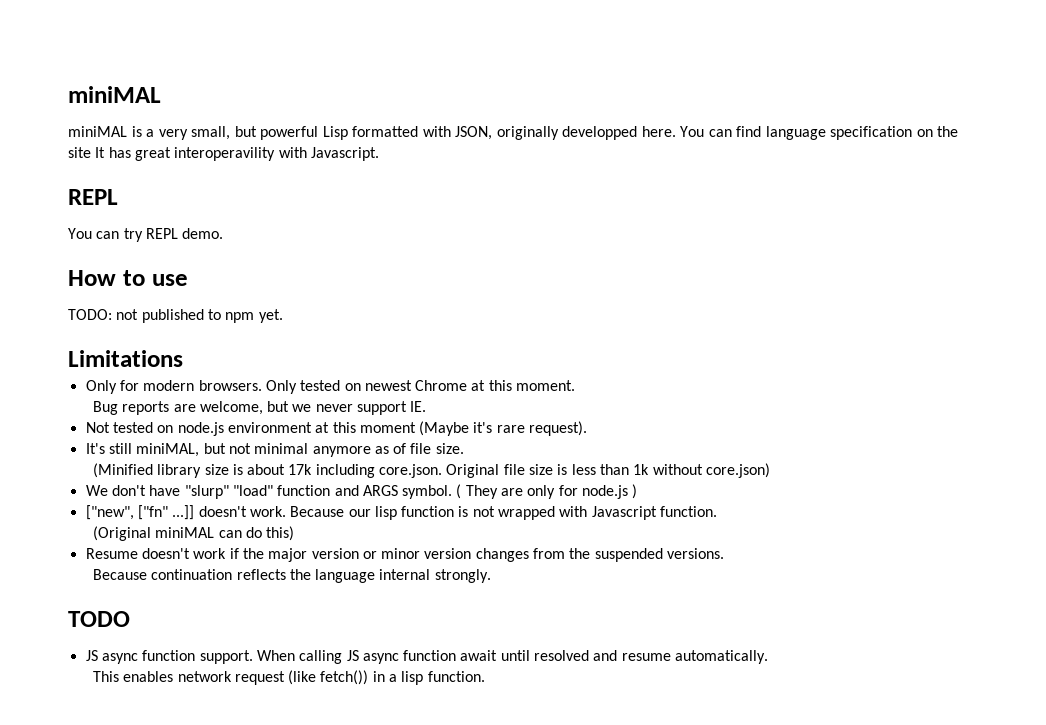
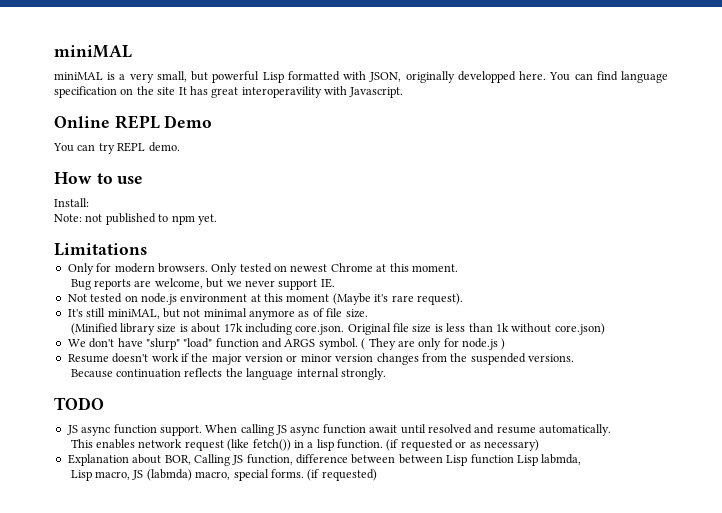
[68,189,118,205] REPL -> [54,115,213,129] Online REPL Demo
[68,309,112,320] TODO: -> [54,198,89,207] [54,214,82,222] Install: // Note:
[85,505,718,520] [92,526,295,541] // ["new", ["fn" ...]] doesn't work. Because our lisp function is not wrapped with Javascript function. // (Original miniMAL can do this) -> (506, 344) none
(485, 676) none -> [386,439,539,451] [67,454,582,466] [70,469,377,481] (if requested or as necessary) // Explanation about BOR, Calling JS function, difference between between Lisp function Lisp labmda, // Lisp macro, JS (labmda) macro, special forms. (if requested)

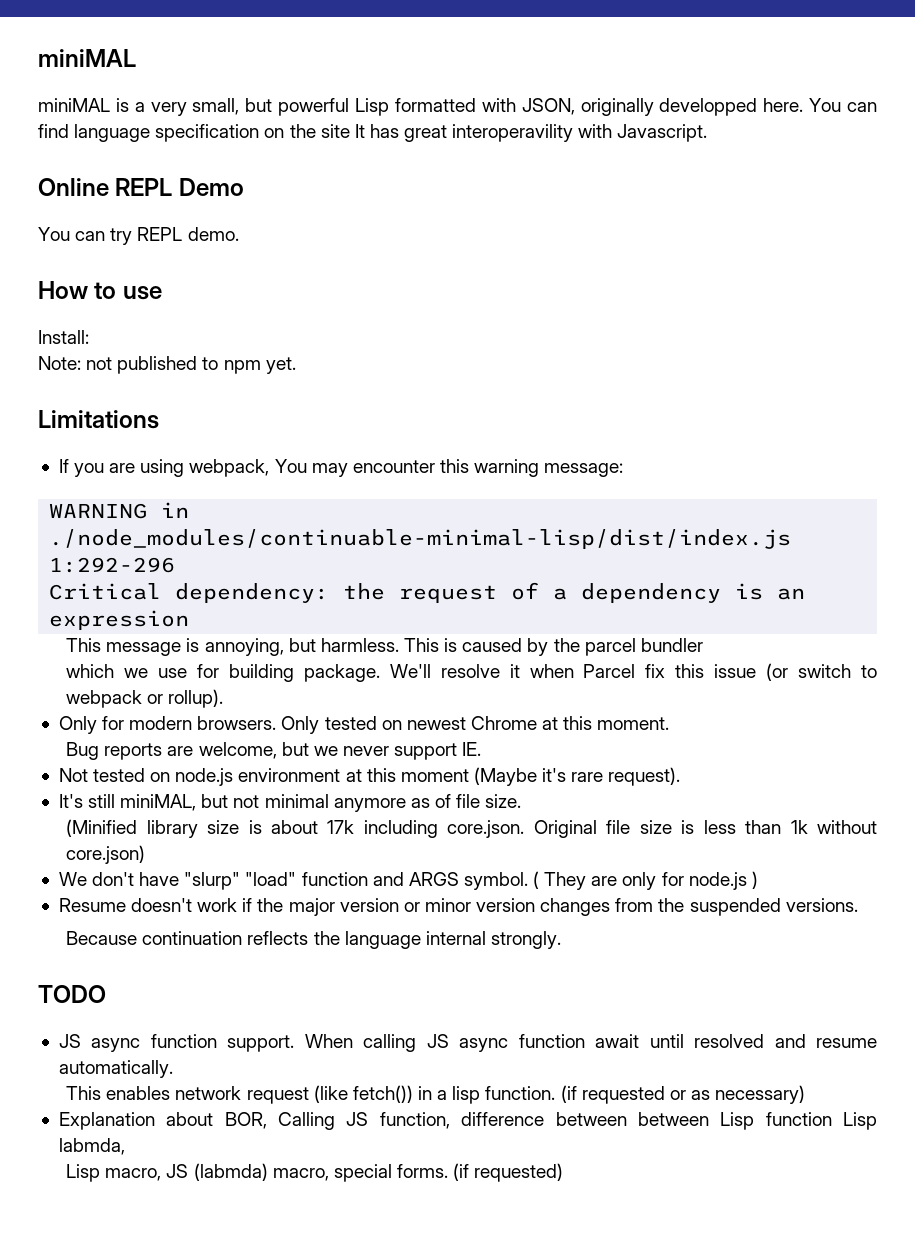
(147, 249) none -> [58,459,624,477] [49,502,190,519] [49,529,792,549] [49,557,176,573] [49,582,806,603] [49,610,190,630] [66,638,703,656] [66,663,877,682] [66,689,224,708] // If you are using webpack, You may encounter this warning message: // WARNING in ./node_modules/continuable-minimal-lisp/dist/index.js 1:292-296 // Critical dependency: the request of a dependency is an expression // This message is annoying, but harmless. This is caused by the parcel bundler // which we use for building package. We'll resolve it when Parcel fix this issue (or switch to webpack or rollup).

